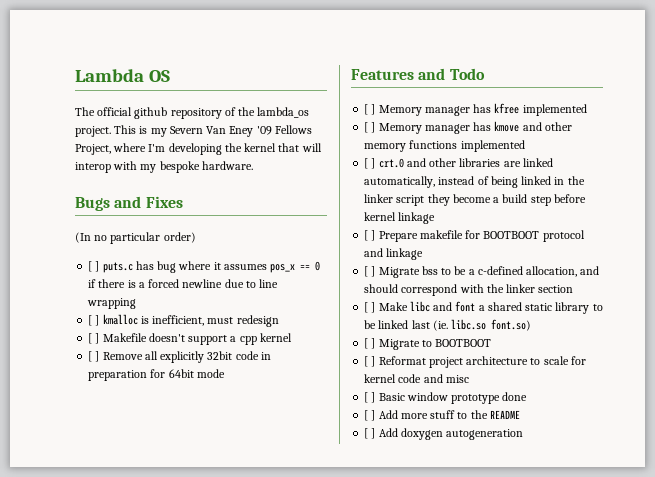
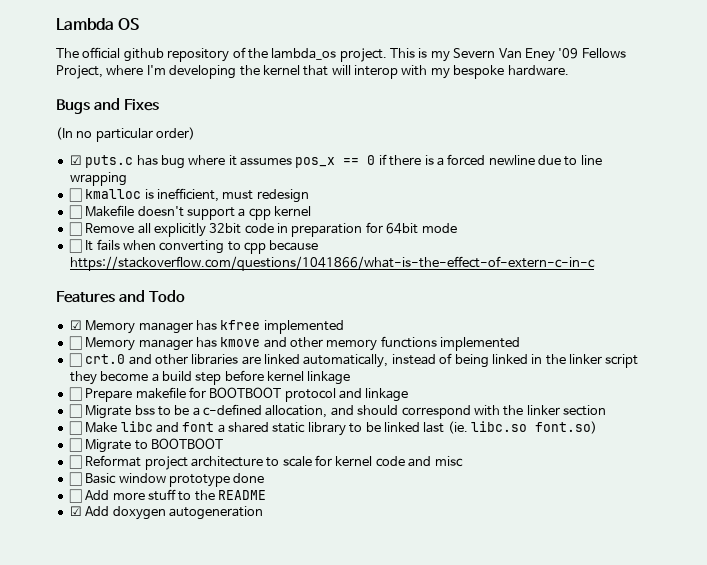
[88,261,100,272] [ ] -> [69,155,82,165] ☑
[88,315,100,326] [ ] -> [68,188,82,202] ☐
[88,333,100,344] [ ] -> [68,205,82,219] ☐
[88,351,100,362] [ ] -> [68,222,82,236] ☐
(225, 373) none -> [68,239,319,254] [69,256,595,271] // ☐ It fails when converting to cpp because https://stackoverflow.com/questions/1041866/what-is-the-effect-of-extern-c-in-c
[364,104,376,115] [ ] -> [69,320,82,330] ☑
[364,122,376,133] [ ] -> [68,336,82,350] ☐
[364,158,376,169] [ ] -> [68,353,82,367] ☐
[364,230,376,241] [ ] -> [68,387,82,401] ☐
[364,266,376,277] [ ] -> [68,404,82,418] ☐
[364,302,376,313] [ ] -> [68,421,82,435] ☐
[364,338,376,349] [ ] -> [68,438,82,452] ☐
[364,356,376,367] [ ] -> [68,455,82,469] ☐
[364,392,376,403] [ ] -> [68,472,82,486] ☐
[364,410,376,421] [ ] -> [68,489,82,503] ☐
[364,428,376,439] [ ] -> [69,506,82,516] ☑

